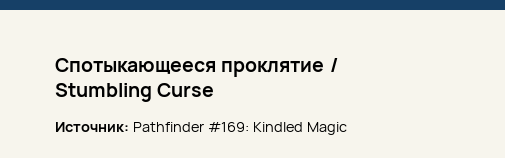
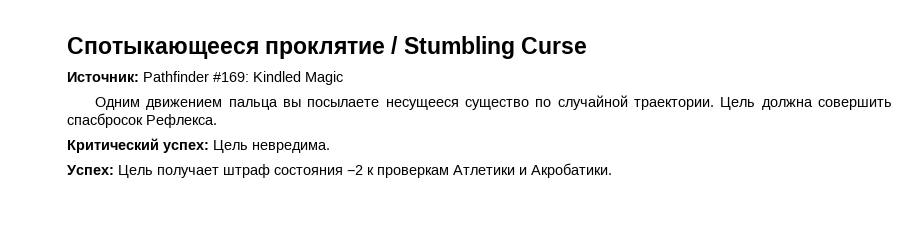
(347, 128) none -> [95,95,892,110] [67,113,217,128] [67,138,330,153] [67,163,612,178] // Одним движением пальца вы посылаете несущееся существо по случайной траектории. Цель должна совершить спасбросок Рефлекса. // Критический успех: Цель невредима. // Успех: Цель получает штраф состояния −2 к проверкам Атлетики и Акробатики.

